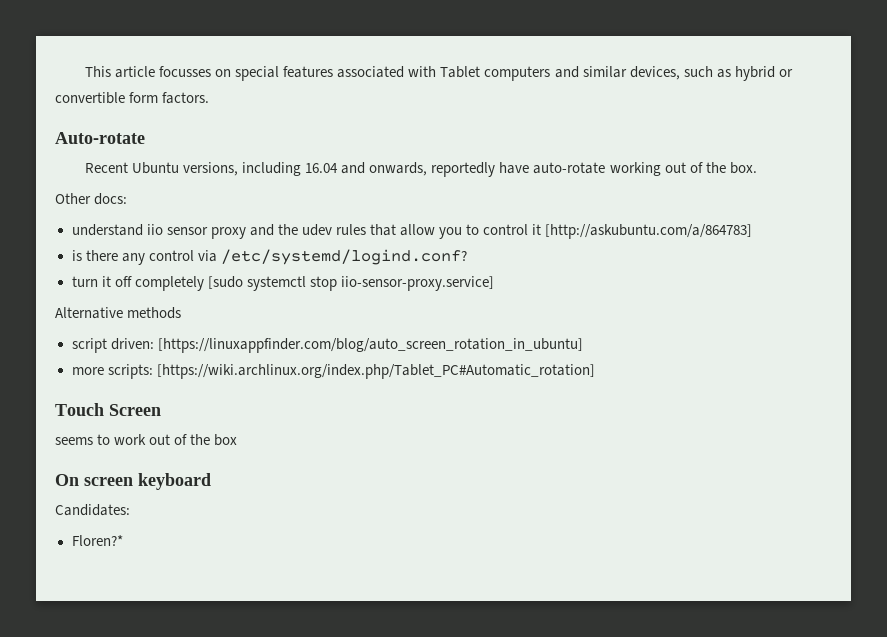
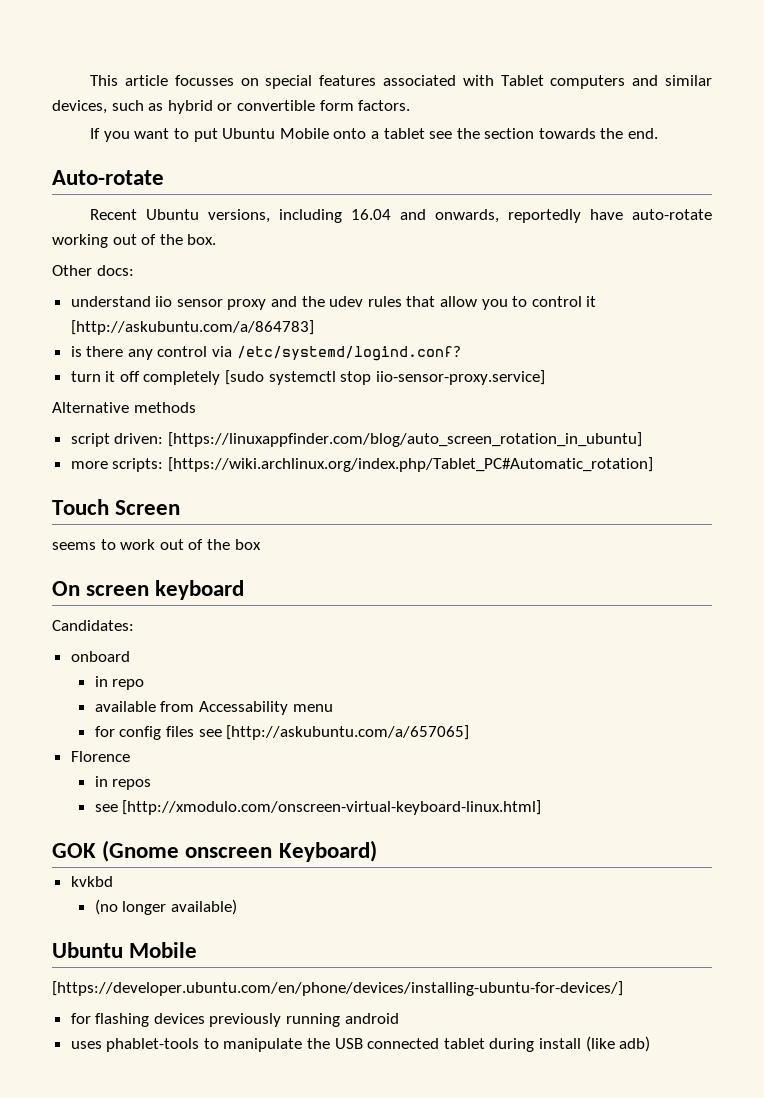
(210, 98) none -> [90,128,659,142] // If you want to put Ubuntu Mobile onto a tablet see the section towards the end.
[71,535,123,546] Floren?* -> [70,651,130,662] [94,676,145,690] [94,701,333,715] [94,725,470,740] [70,751,130,762] [94,776,152,790] [94,800,542,815] [52,840,377,862] [70,876,113,887] [94,899,237,915] [52,942,198,958] [52,981,623,996] [70,1013,399,1027] [70,1036,651,1052] onboard // in repo // available from Accessability menu // for config files see [http://askubuntu.com/a/657065] // Florence // in repos // see [http://xmodulo.com/onscreen-virtual-keyboard-linux.html] // GOK (Gnome onscreen Keyboard) // kvkbd // (no longer available) // Ubuntu Mobile // [https://developer.ubuntu.com/en/phone/devices/installing-ubuntu-for-devices/] // for flashing devices previously running android // uses phablet-tools to manipulate the USB connected tablet during install (like adb)

